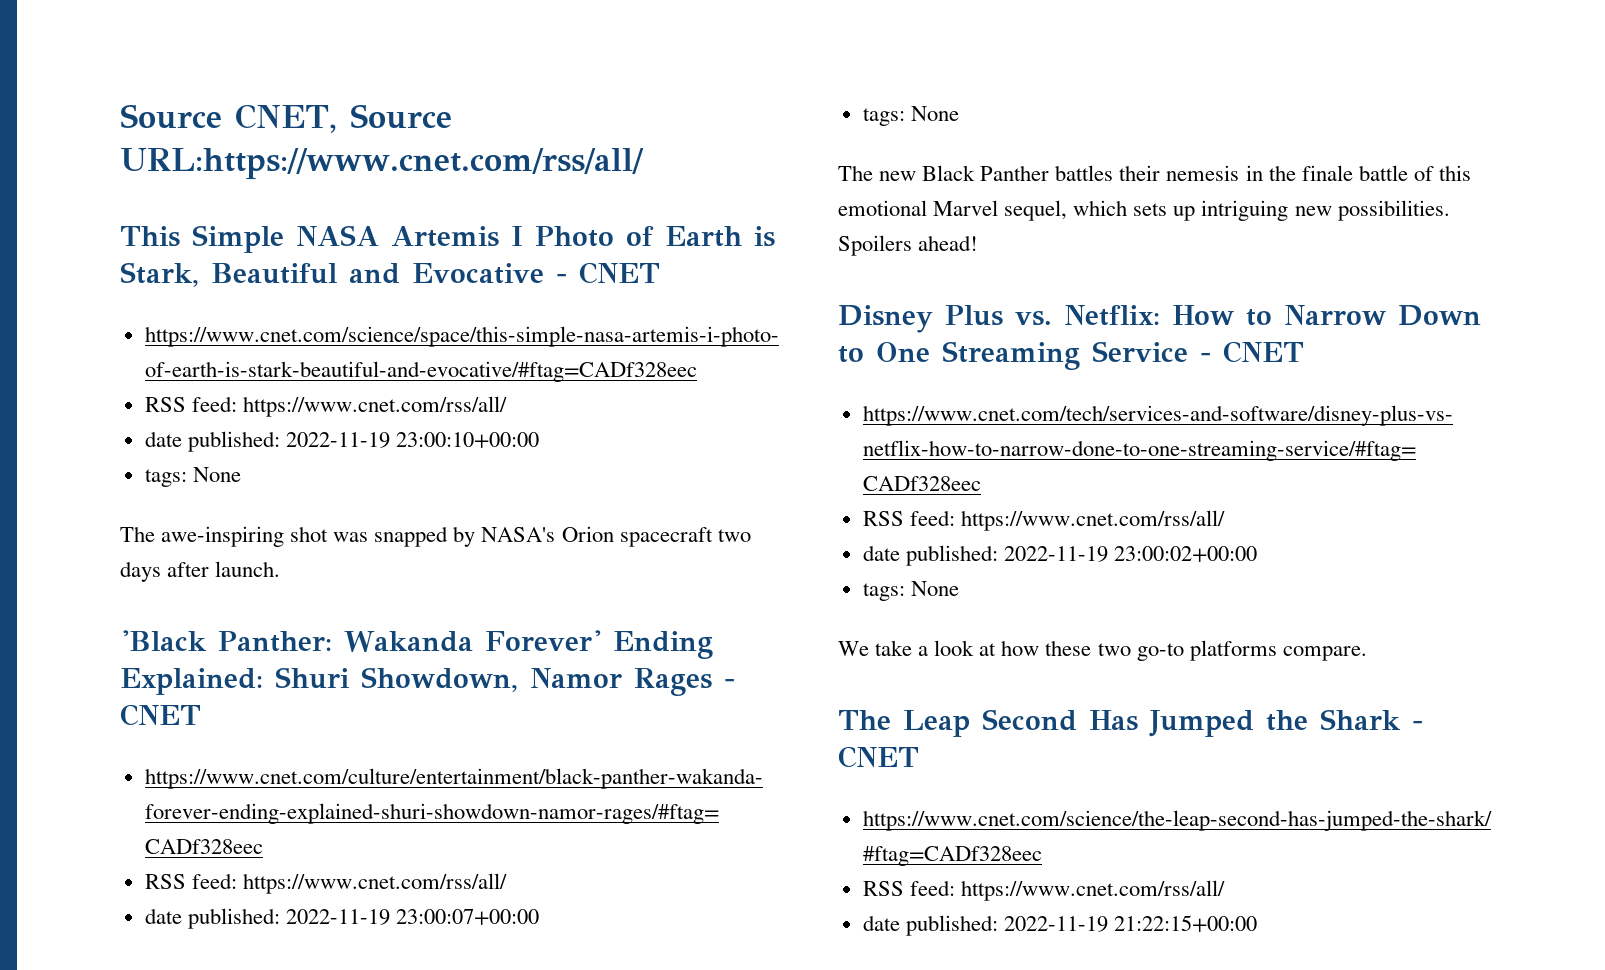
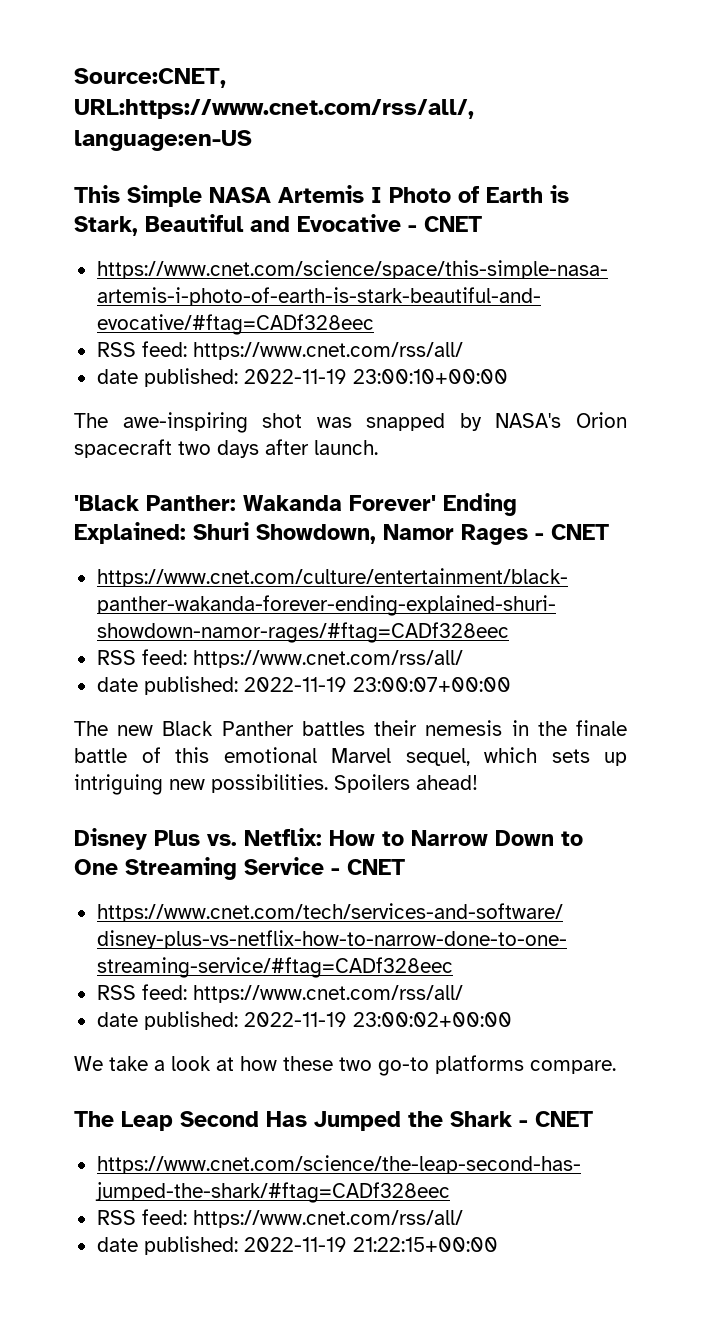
[120,104,452,133] [120,148,644,180] Source CNET, Source URL:https://www.cnet.com/rss/all/ -> [74,68,226,88] [74,99,474,119] [74,130,252,151] Source:CNET, URL:https://www.cnet.com/rss/all/, language:en-US
[144,467,241,487] // tags: None -> (508, 376) none
[862,106,959,126] // tags: None -> (511, 684) none
[862,581,959,601] // tags: None -> (512, 1019) none

